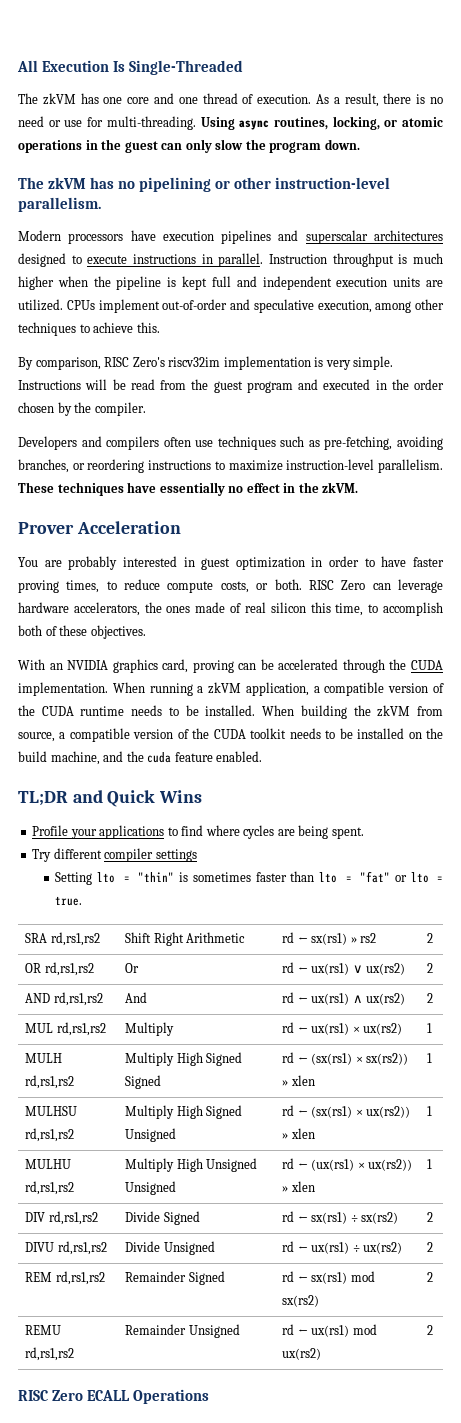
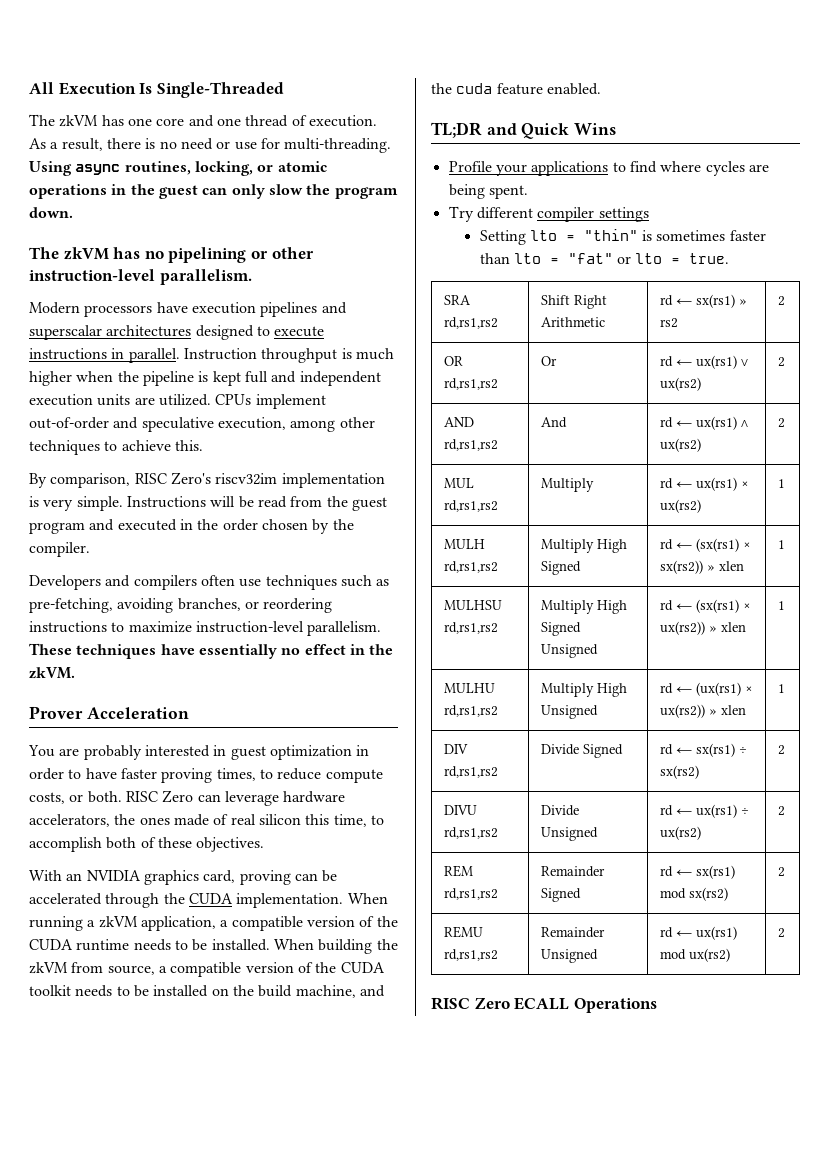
[125,1075,162,1089] Signed -> (581, 568) none
[125,1181,177,1195] Unsigned -> (598, 712) none

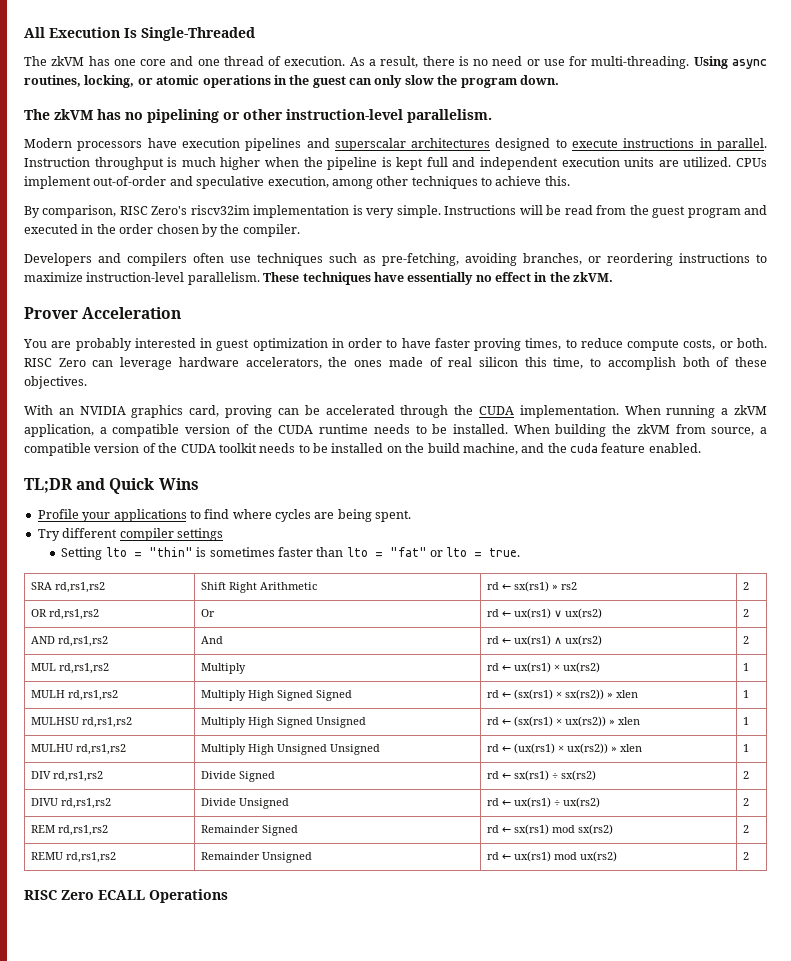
(581, 568) none -> [315,690,352,701] Signed
(598, 712) none -> [329,744,380,755] Unsigned

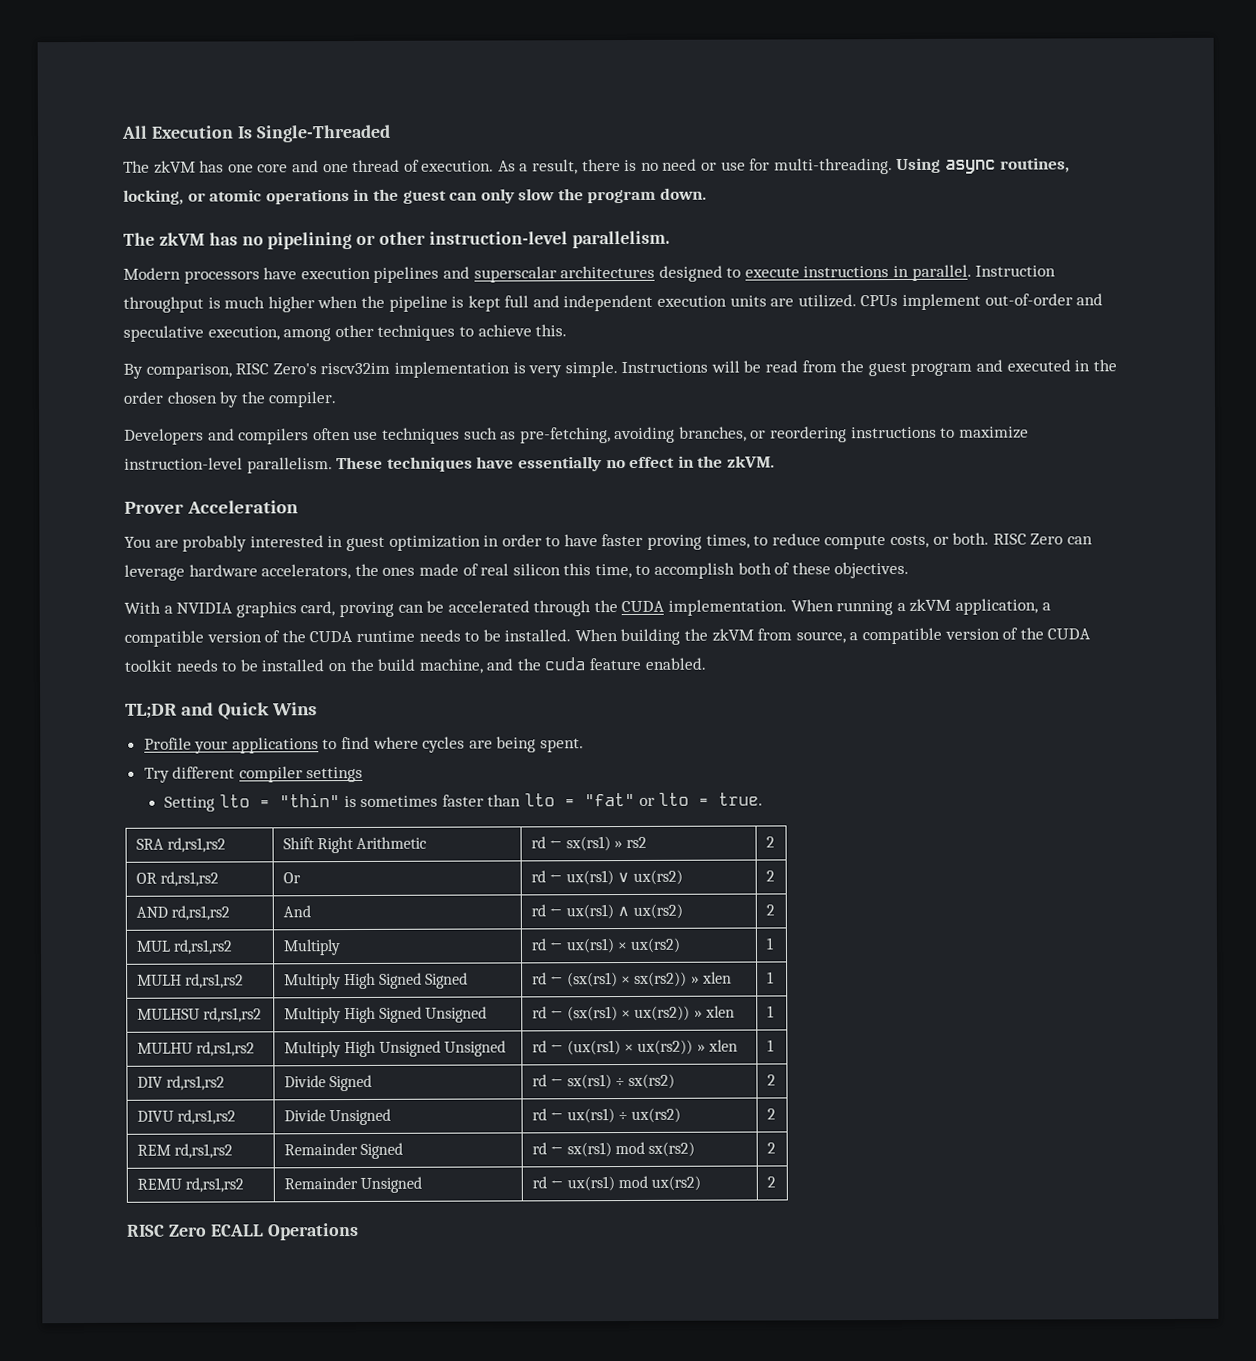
[58,408,74,415] an -> [163,605,173,614] a

